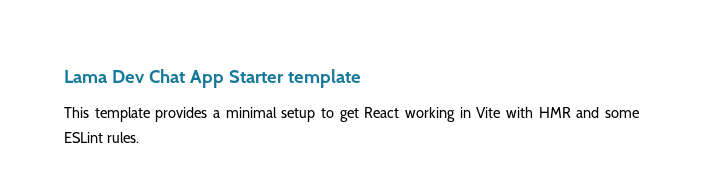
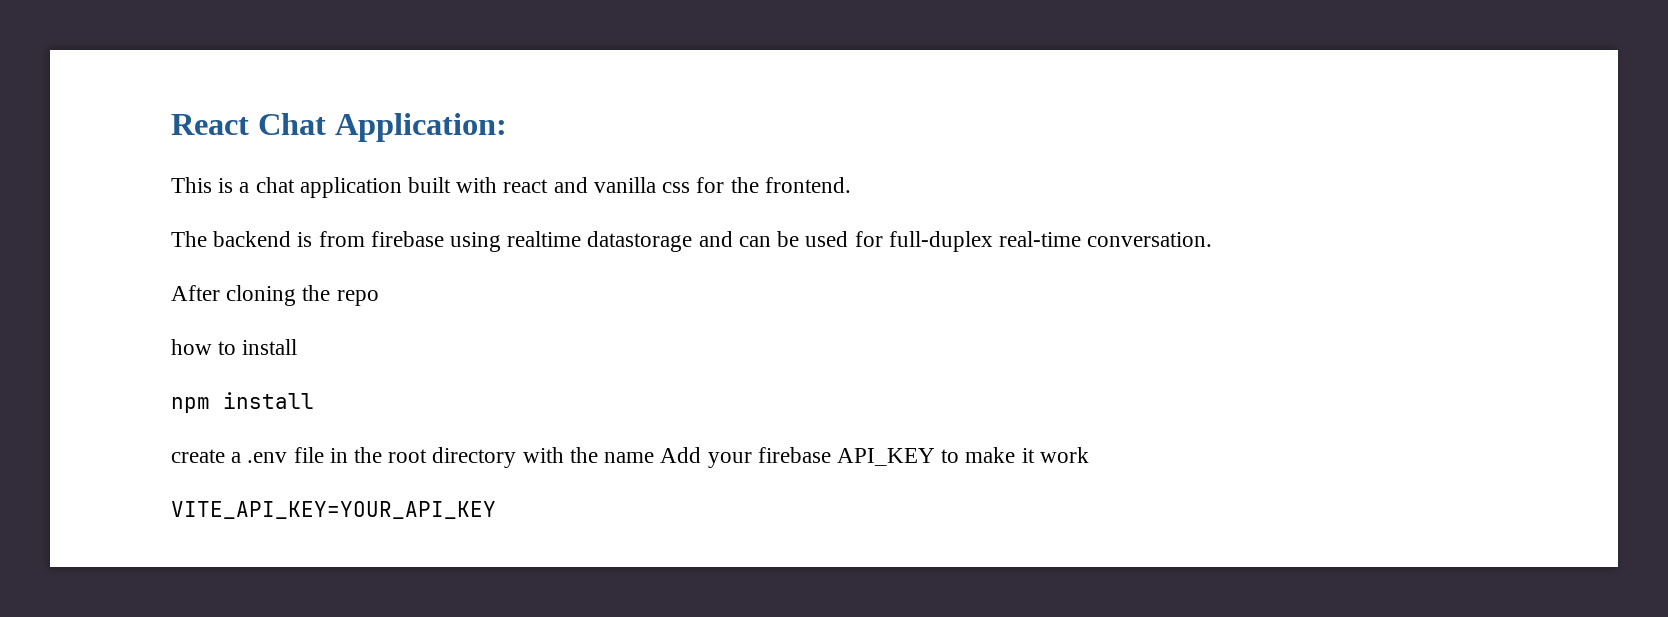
[64,69,361,88] [64,107,639,122] [64,132,139,143] Lama Dev Chat App Starter template // This template provides a minimal setup to get React working in Vite with HMR and some ESLint rules. -> [171,113,507,142] [171,177,851,198] [171,231,1213,252] [171,285,379,306] [171,339,298,355] [171,392,314,413] [171,447,1089,468] [171,501,496,519] React Chat Application: // This is a chat application built with react and vanilla css for the frontend. // The backend is from firebase using realtime datastorage and can be used for full-duplex real-time conversation. // After cloning the repo // how to install // npm install // create a .env file in the root directory with the name Add your firebase API_KEY to make it work // VITE_API_KEY=YOUR_API_KEY

